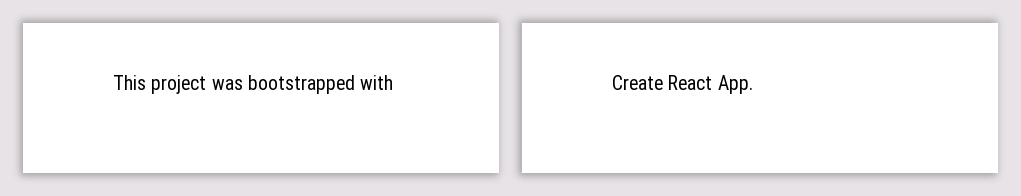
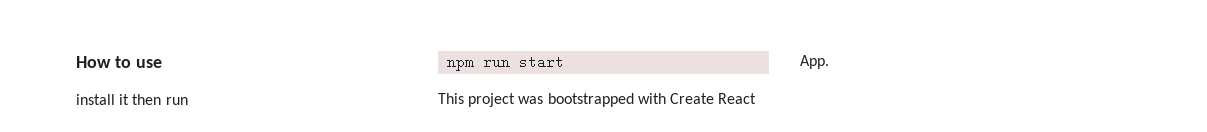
(113, 82) none -> [76,56,162,68] [76,94,188,105] [447,55,565,71] How to use // install it then run // npm run start //

